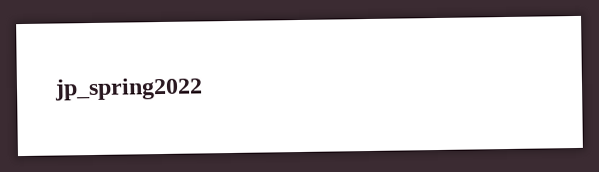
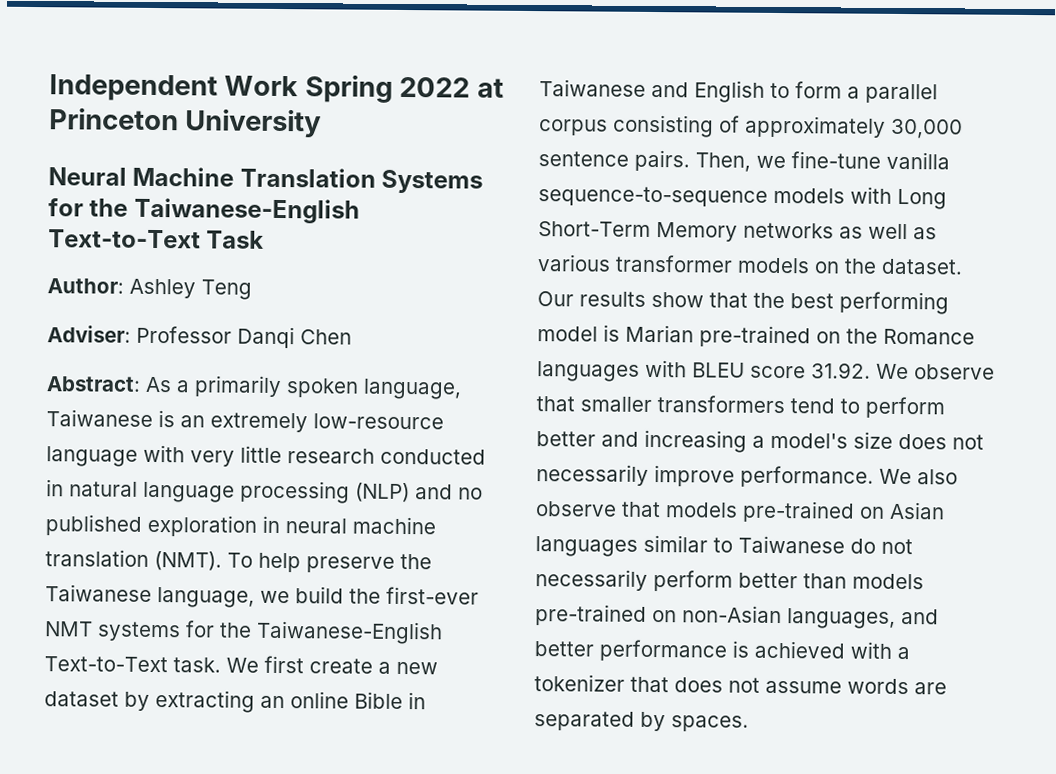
[54,77,203,101] jp_spring2022 -> [49,74,504,103] [49,107,323,138] [48,166,484,194] [48,197,360,224] [48,229,265,249] [47,278,252,300] [47,325,352,349] [46,375,462,400] [46,409,444,433] [46,444,486,467] [46,479,483,504] [45,514,436,537] [45,549,432,573] [45,584,479,608] [44,620,443,645] [44,655,438,675] [44,690,426,713] [539,79,938,104] [539,114,963,139] [538,149,950,172] [538,186,947,210] [538,221,937,242] [537,254,963,275] [537,291,949,315] [537,324,975,348] [537,359,995,382] [536,395,945,419] [536,429,984,453] [536,464,958,488] [535,500,945,523] [535,534,913,557] [535,569,924,592] [535,604,939,629] [534,639,910,662] [534,674,947,695] [534,711,749,732] Independent Work Spring 2022 at Princeton University // Neural Machine Translation Systems for the Taiwanese-English Text-to-Text Task // Author: Ashley Teng // Adviser: Professor Danqi Chen // Abstract: As a primarily spoken language, Taiwanese is an extremely low-resource language with very little research conducted in natural language processing (NLP) and no published exploration in neural machine translation (NMT). To help preserve the Taiwanese language, we build the first-ever NMT systems for the Taiwanese-English Text-to-Text task. We first create a new dataset by extracting an online Bible in Taiwanese and English to form a parallel corpus consisting of approximately 30,000 sentence pairs. Then, we fine-tune vanilla sequence-to-sequence models with Long Short-Term Memory networks as well as various transformer models on the dataset. Our results show that the best performing model is Marian pre-trained on the Romance languages with BLEU score 31.92. We observe that smaller transformers tend to perform better and increasing a model's size does not necessarily improve performance. We also observe that models pre-trained on Asian languages similar to Taiwanese do not necessarily perform better than models pre-trained on non-Asian languages, and better performance is achieved with a tokenizer that does not assume words are separated by spaces.

